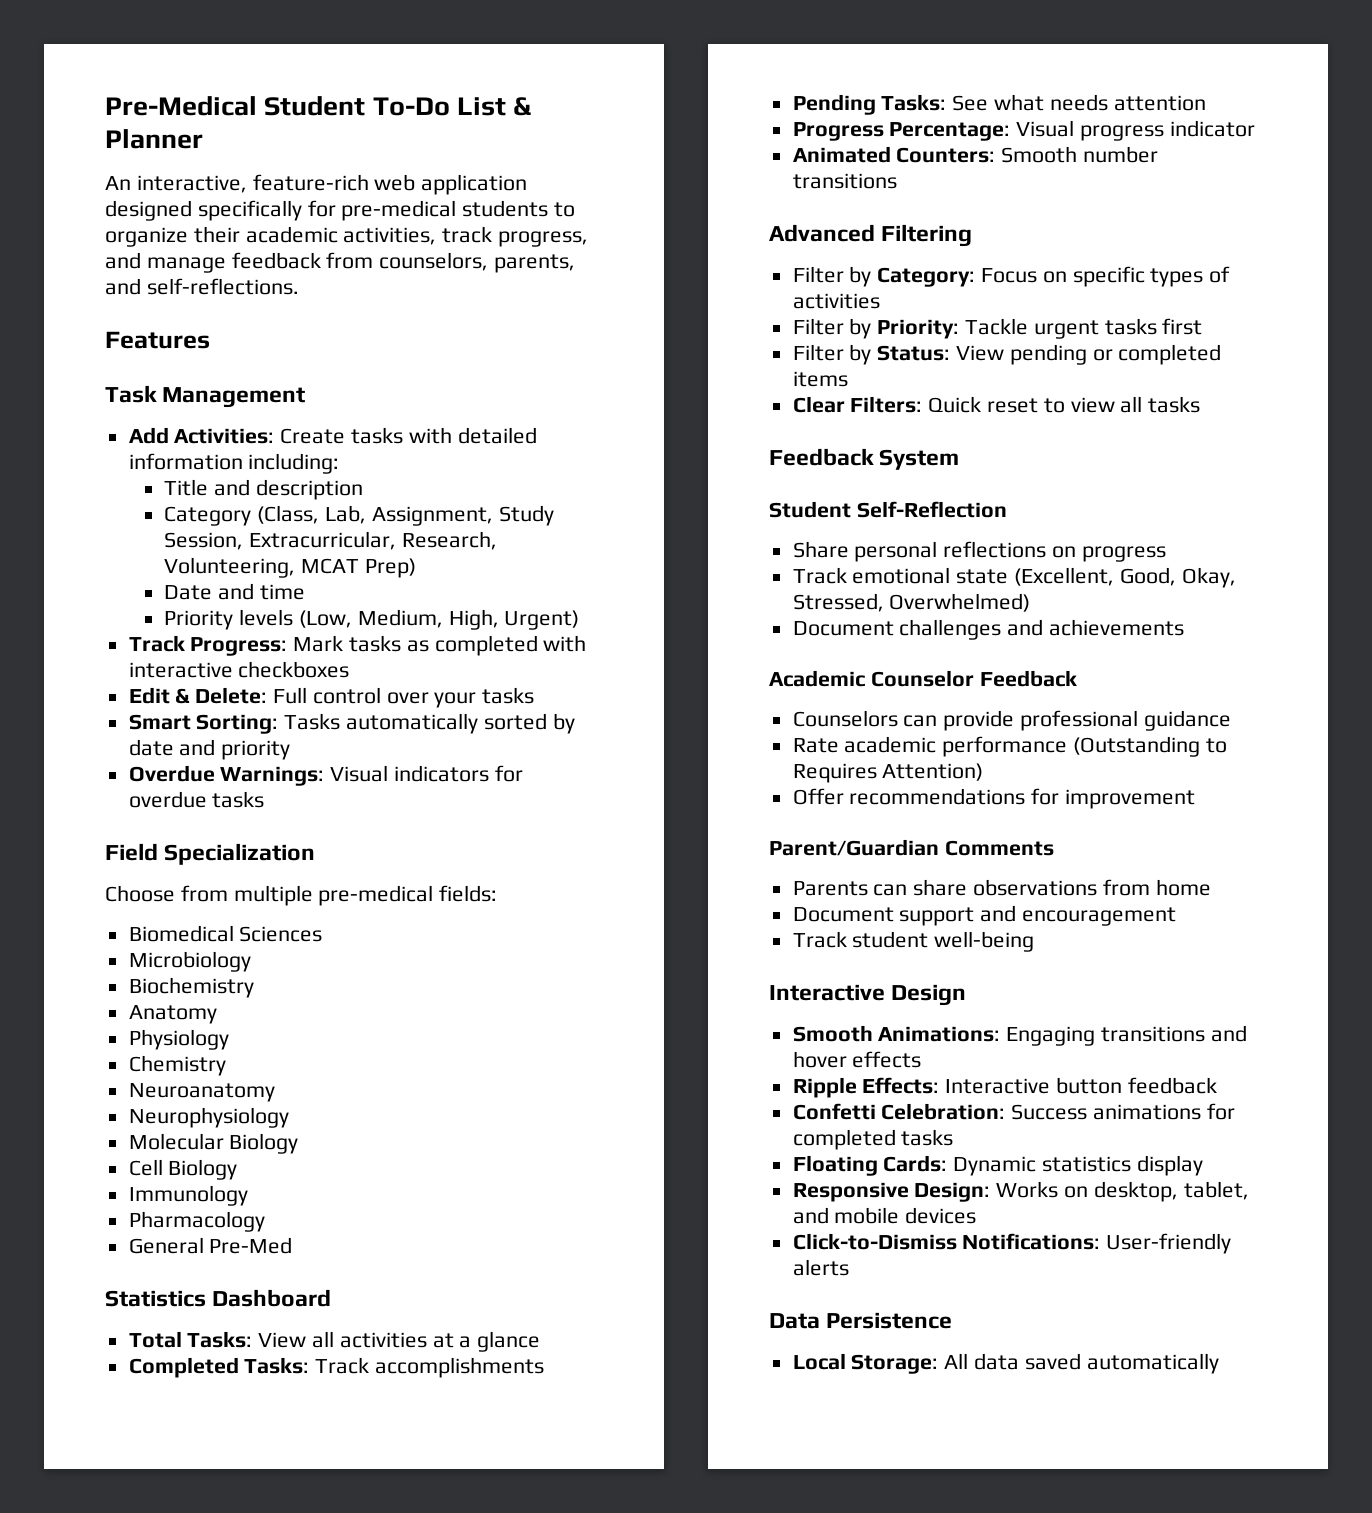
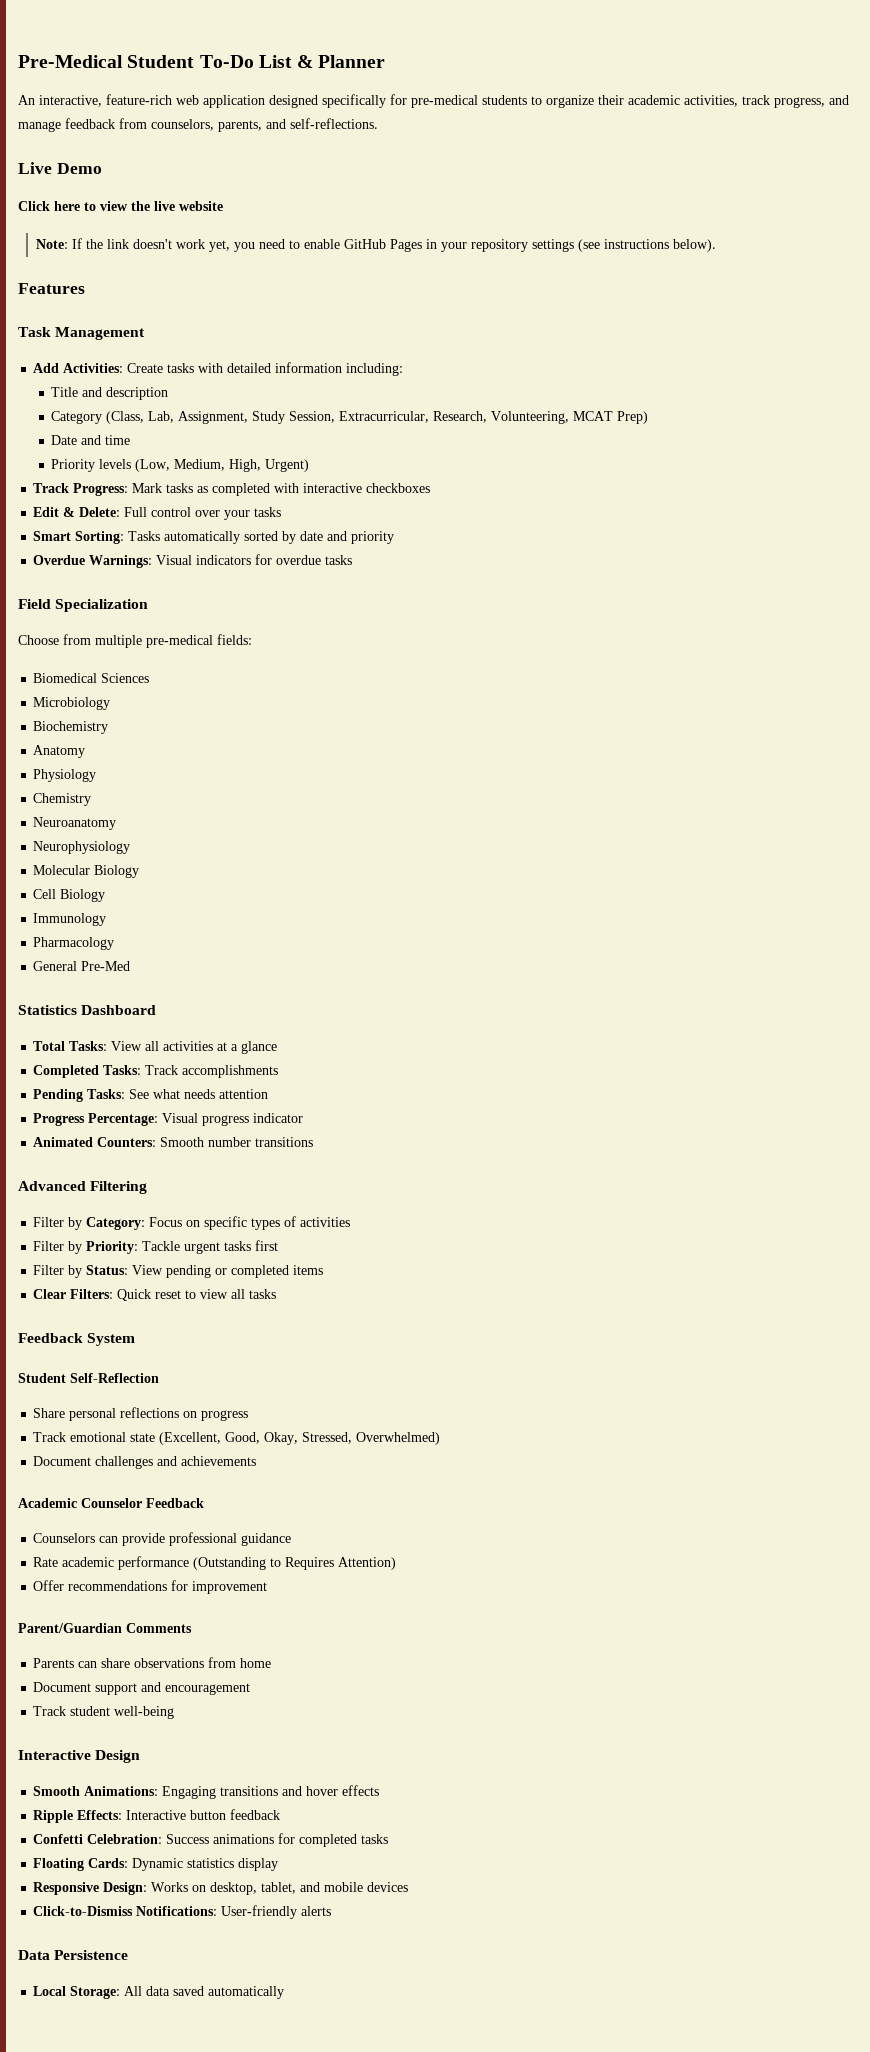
(299, 286) none -> [18,162,102,174] [18,201,223,211] [35,238,716,252] // Live Demo // Click here to view the live website // Note: If the link doesn't work yet, you need to enable GitHub Pages in your repository settings (see instructions below).

